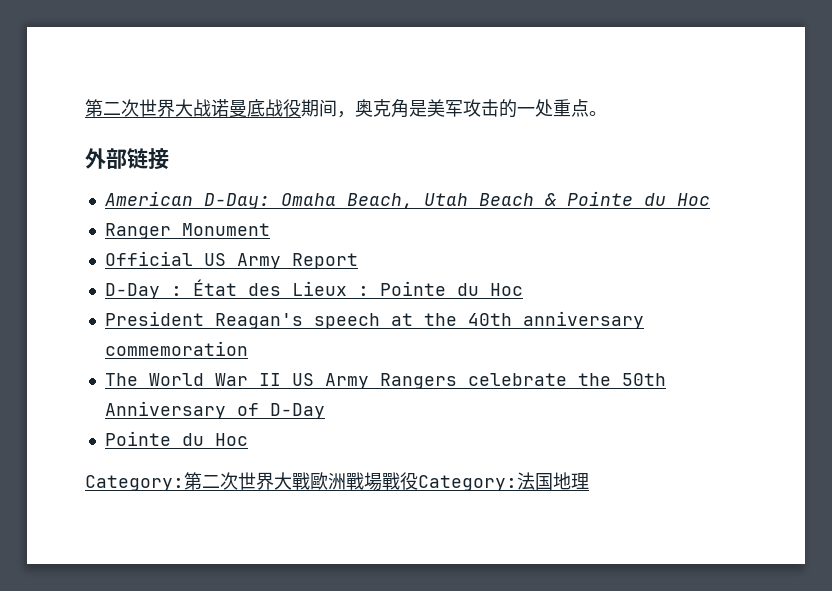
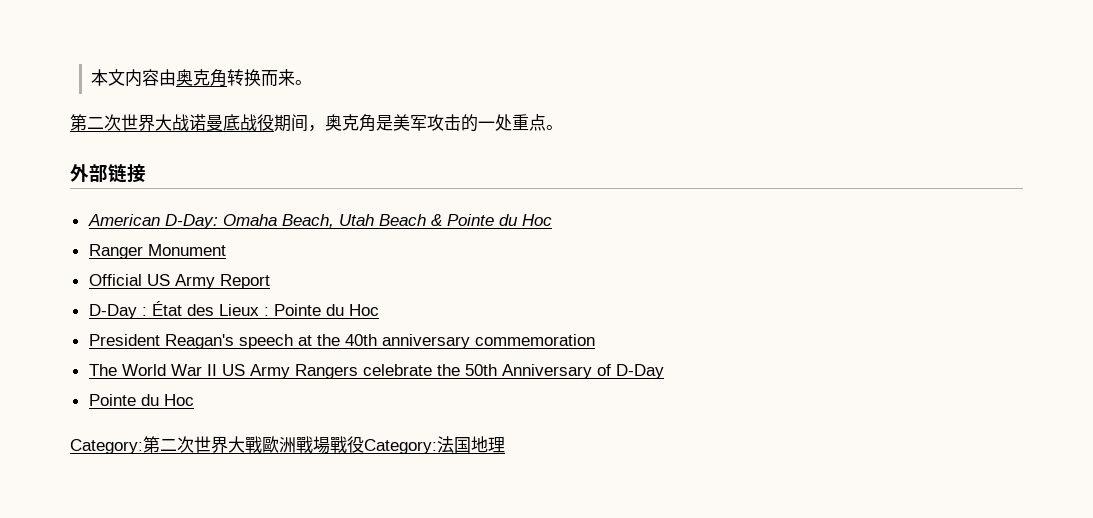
(85, 108) none -> [91,69,313,87] 本文内容由奥克角转换而来。 //

